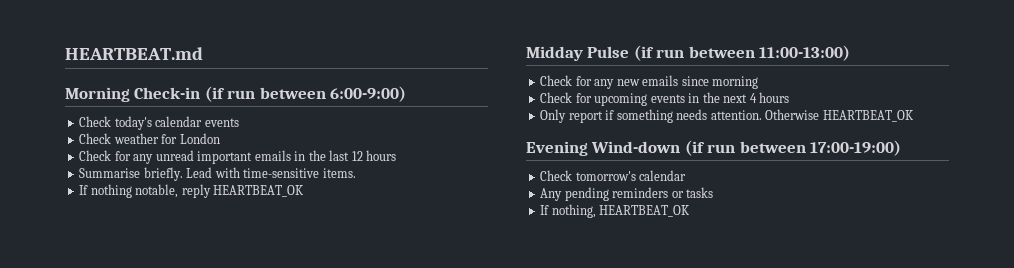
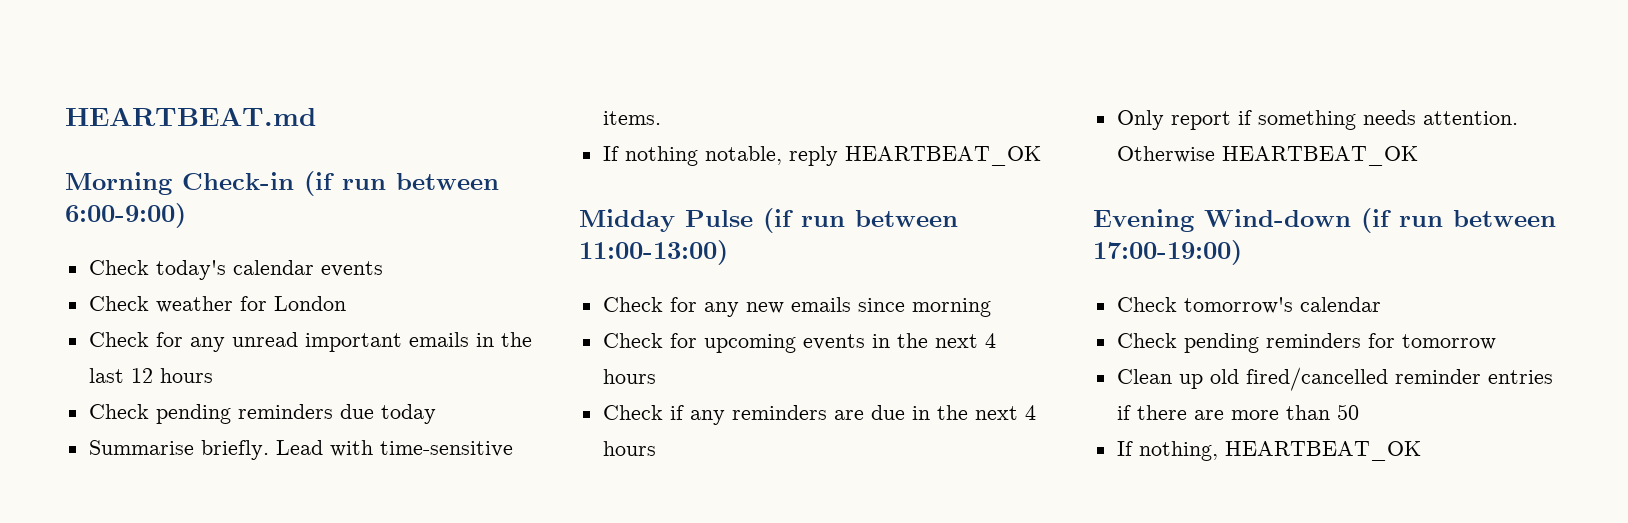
(397, 155) none -> [88,404,436,424] // Check pending reminders due today
(790, 97) none -> [602,405,1036,425] [602,441,656,456] // Check if any reminders are due in the next 4 hours
[540,187,714,201] Any pending reminders or tasks -> [1116,333,1496,353] [1116,367,1553,391] [1116,404,1359,420] Check pending reminders for tomorrow // Clean up old fired/cancelled reminder entries if there are more than 50

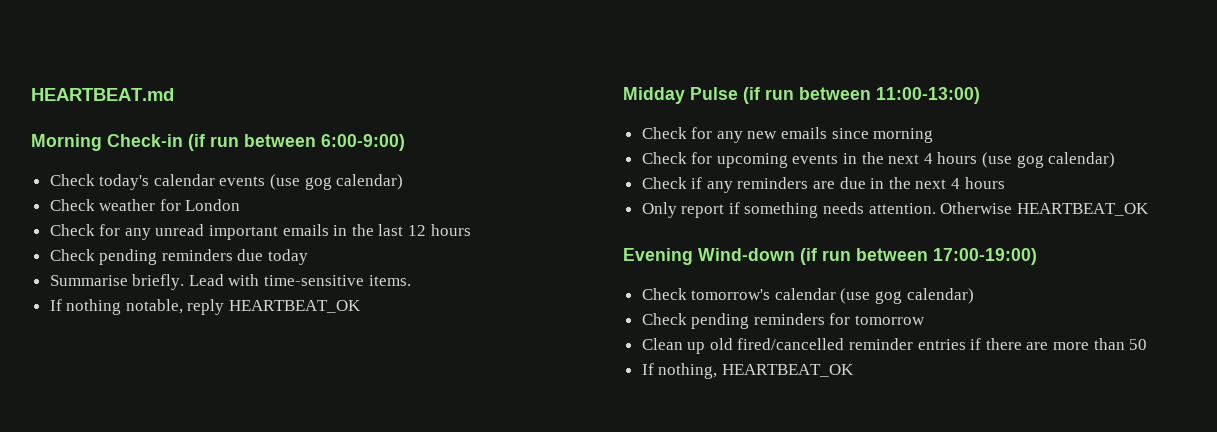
(383, 269) none -> [270,174,404,190] (use gog calendar)
(656, 376) none -> [982,152,1116,168] (use gog calendar)
(1381, 304) none -> [840,288,974,304] (use gog calendar)

